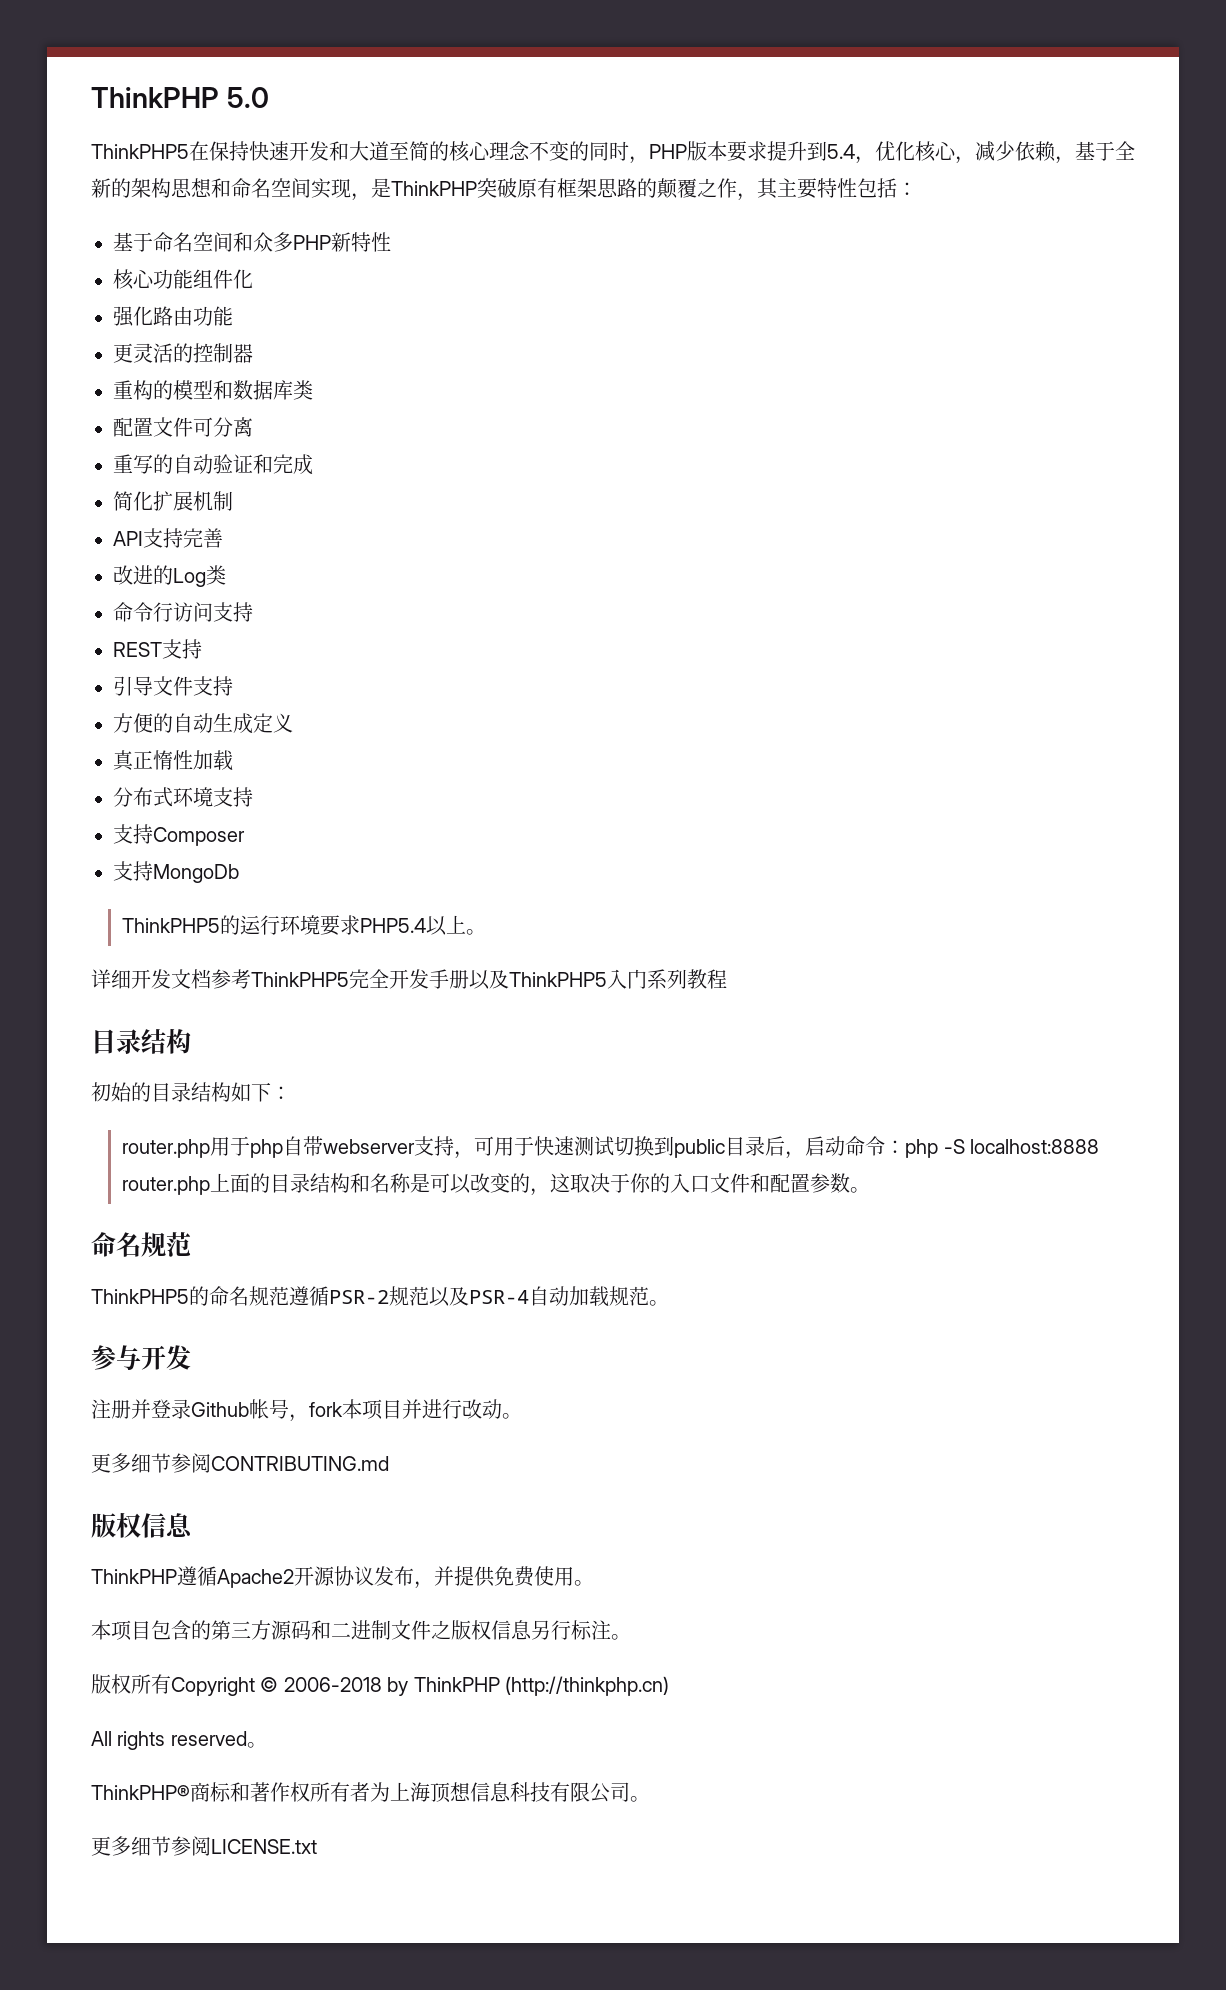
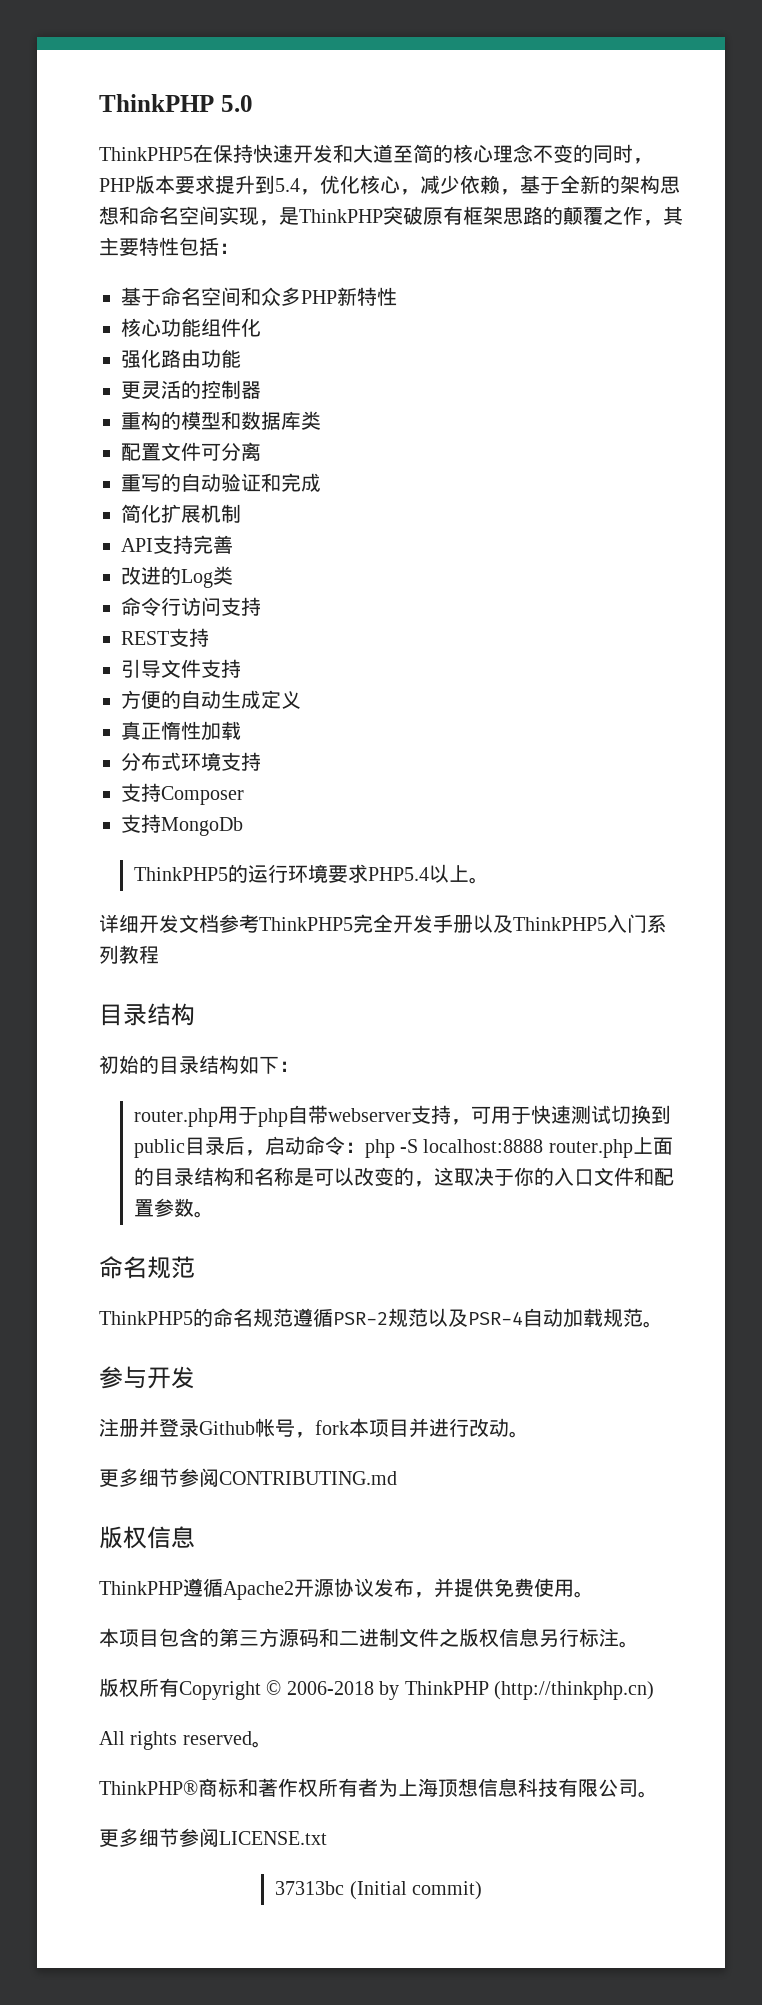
(317, 1846) none -> [275,1881,482,1900] // 37313bc (Initial commit)

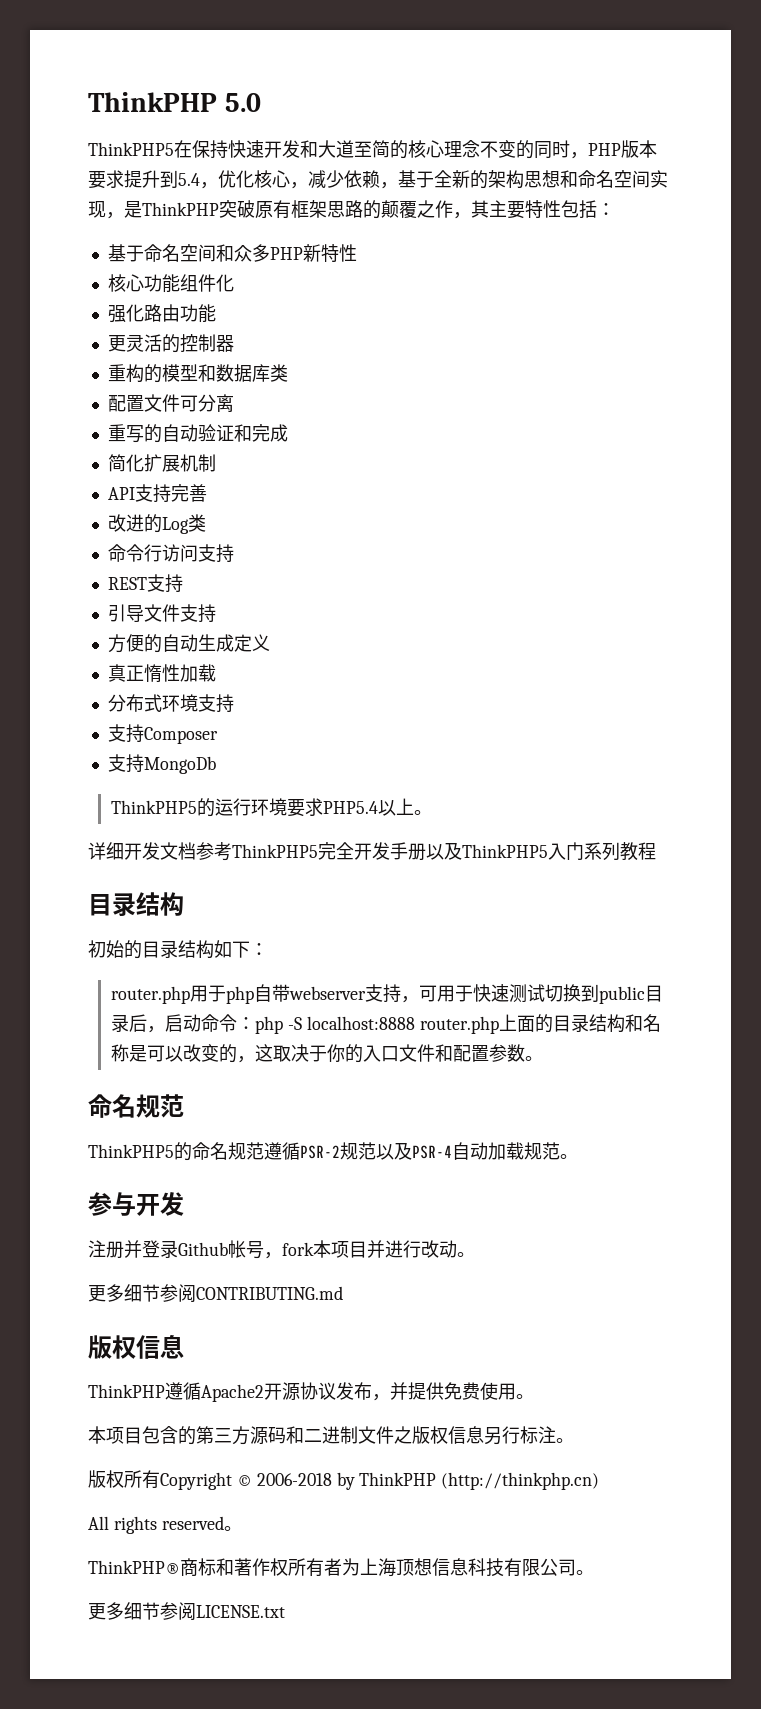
[275,1881,482,1900] // 37313bc (Initial commit) -> (285, 1611) none

